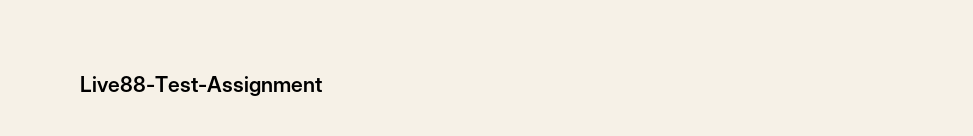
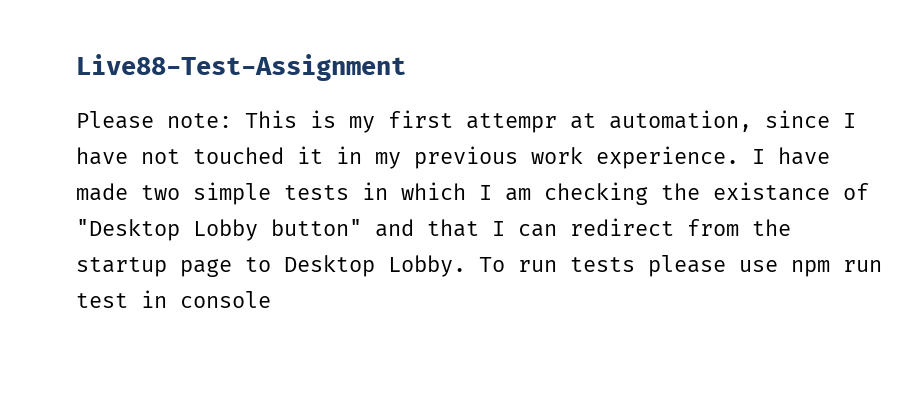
(322, 86) none -> [76,110,856,133] [76,146,830,169] [76,182,869,205] [76,218,791,241] [76,255,882,277] [76,290,271,308] // Please note: This is my first attempr at automation, since I have not touched it in my previous work experience. I have made two simple tests in which I am checking the existance of "Desktop Lobby button" and that I can redirect from the startup page to Desktop Lobby. To run tests please use npm run test in console

